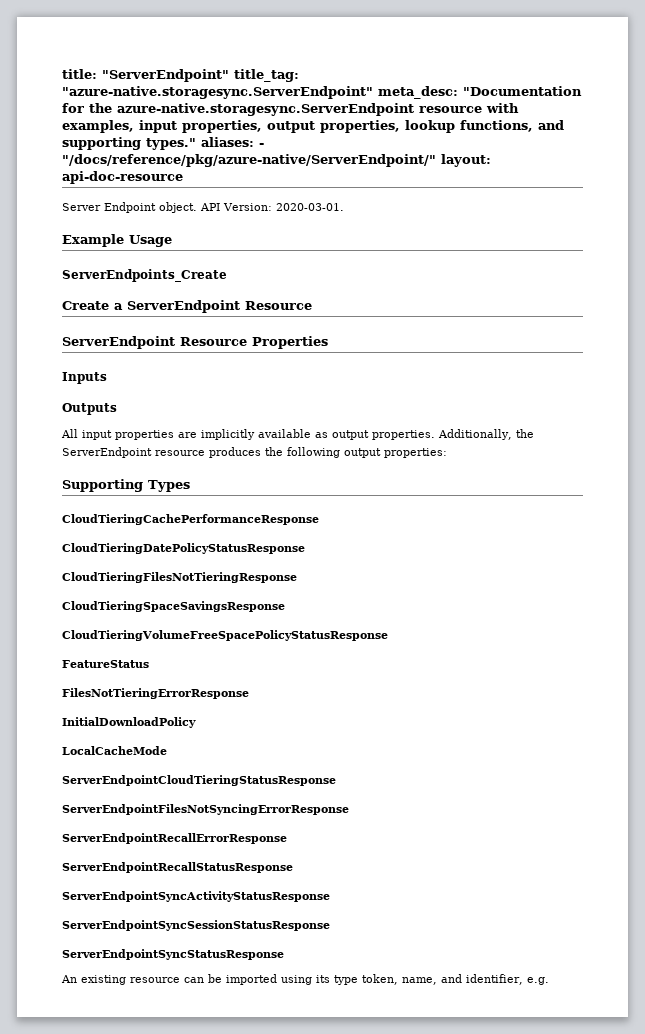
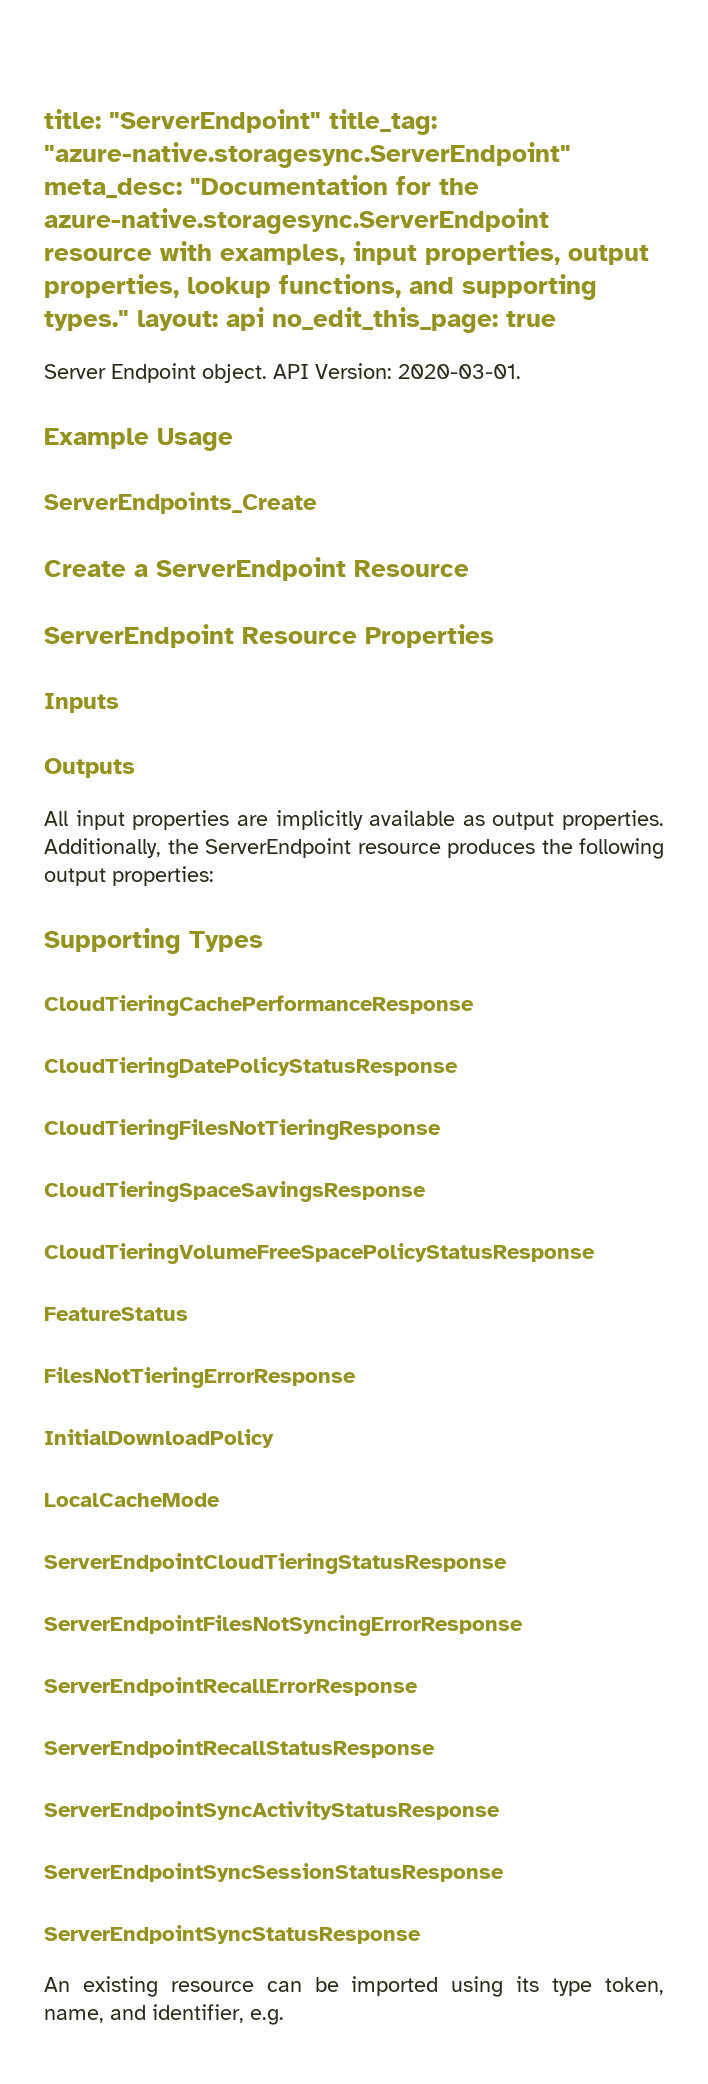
[201,137,264,147] [62,154,491,167] [62,171,183,184] aliases: - "/docs/reference/pkg/azure-native/ServerEndpoint/" layout: api-doc-resource -> [137,307,556,333] layout: api no_edit_this_page: true

